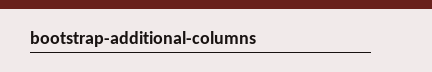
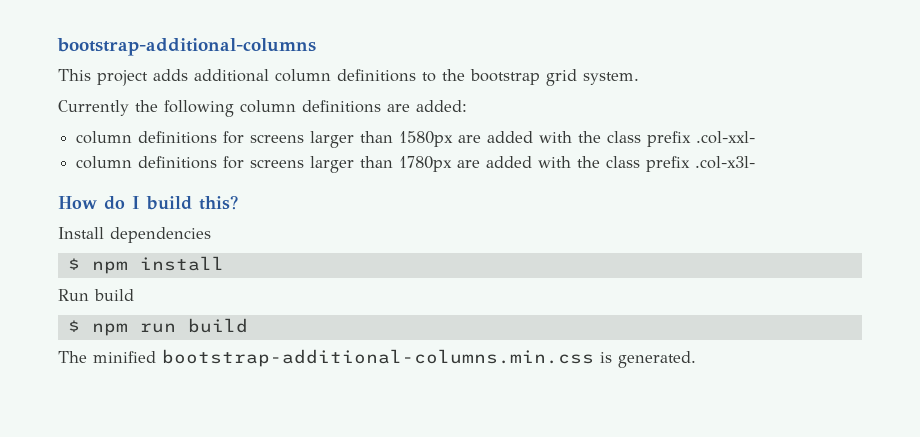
(256, 39) none -> [58,69,639,86] [58,100,467,117] [76,131,756,148] [76,156,756,173] [58,195,238,210] [58,227,211,243] [67,256,224,274] [58,289,134,301] [67,318,248,336] [58,349,696,368] // This project adds additional column definitions to the bootstrap grid system. // Currently the following column definitions are added: // column definitions for screens larger than 1580px are added with the class prefix .col-xxl- // column definitions for screens larger than 1780px are added with the class prefix .col-x3l- // How do I build this? // Install dependencies // $ npm install // Run build // $ npm run build // The minified bootstrap-additional-columns.min.css is generated.

